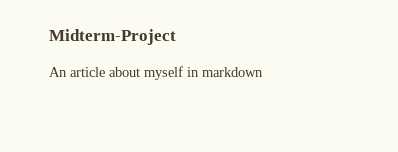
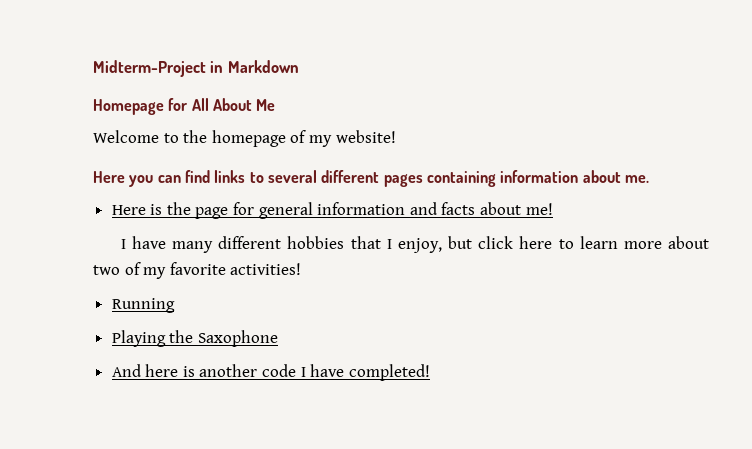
[49,66,263,80] // An article about myself in markdown -> [210,60,299,73] [93,98,276,115] [93,130,396,147] [93,170,649,187] [111,202,553,219] [120,236,710,253] [93,262,302,279] [111,298,175,313] [111,330,278,347] [111,364,430,381] in Markdown // Homepage for All About Me // Welcome to the homepage of my website! // Here you can find links to several different pages containing information about me. // Here is the page for general information and facts about me! // I have many different hobbies that I enjoy, but click here to learn more about two of my favorite activities! // Running // Playing the Saxophone // And here is another code I have completed!

